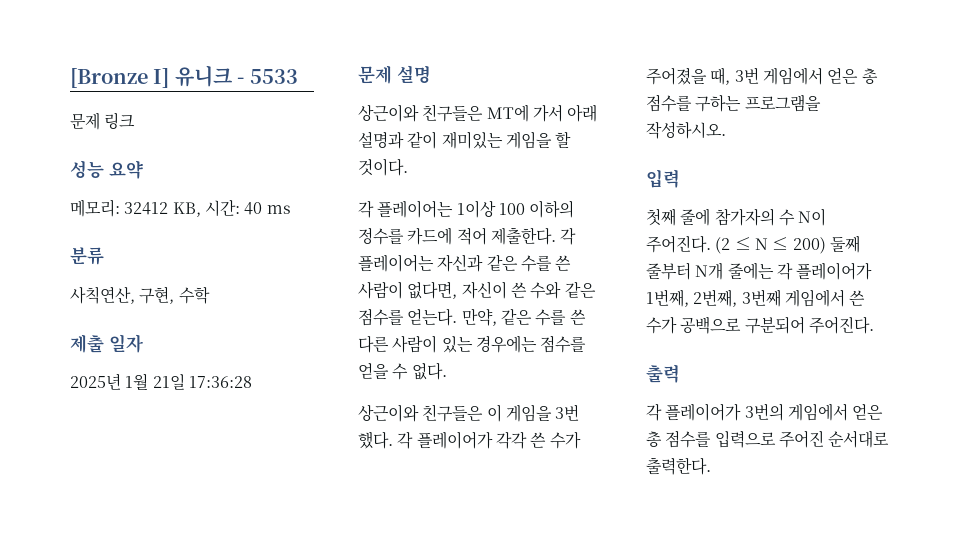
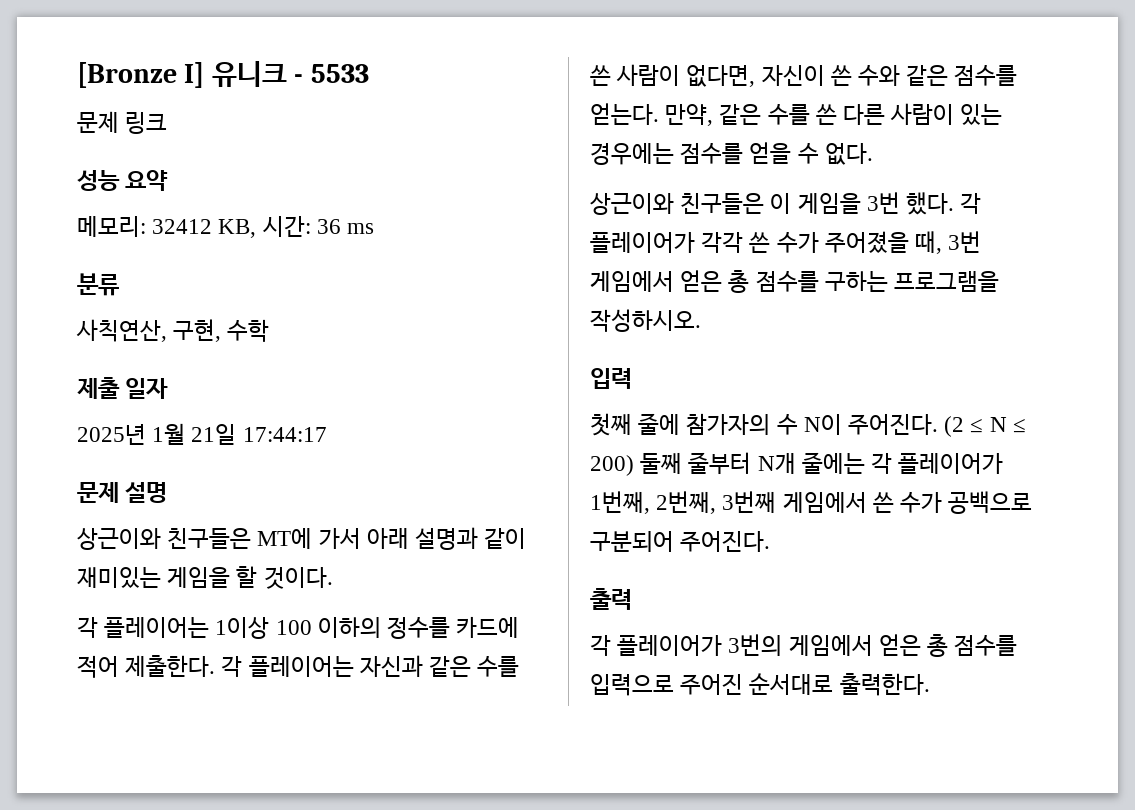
[244,202,263,215] 40 -> [316,219,341,234] 36
[188,376,252,388] 17:36:28 -> [242,427,327,442] 17:44:17

